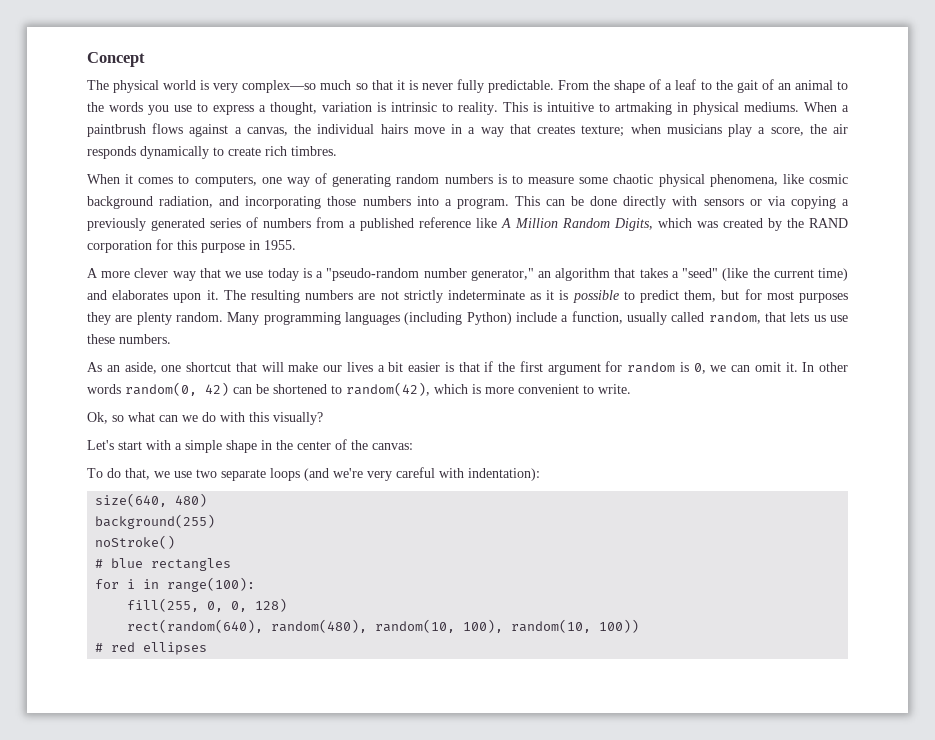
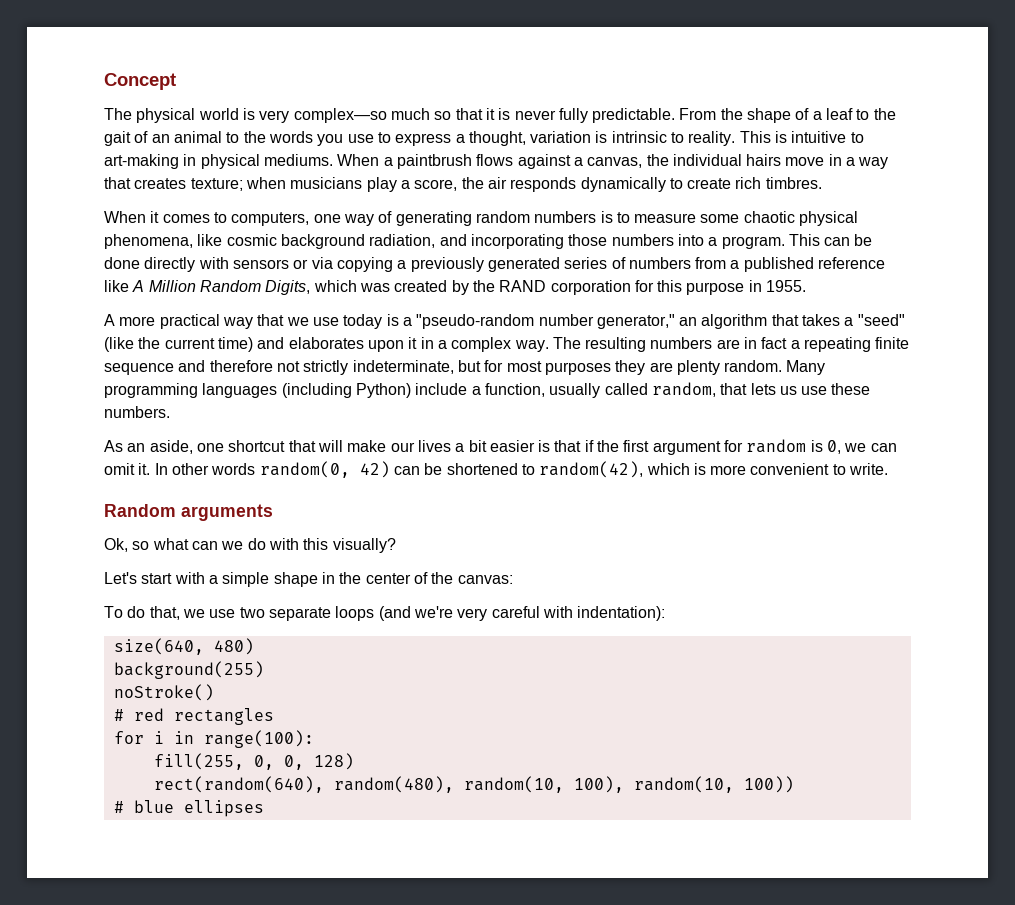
[615,102,672,115] artmaking -> [104,154,179,169] art-making
[134,268,169,278] clever -> [159,314,220,329] practical
[206,290,717,303] it. The resulting numbers are not strictly indeterminate as it is possible to predict them, -> [408,337,910,352] [104,360,454,375] it in a complex way. The resulting numbers are in fact a repeating finite sequence and therefore not strictly indeterminate,
(631, 389) none -> [104,504,273,521] // Random arguments
[111,558,144,568] blue -> [133,708,164,721] red
[111,642,136,652] red -> [133,800,174,813] blue

